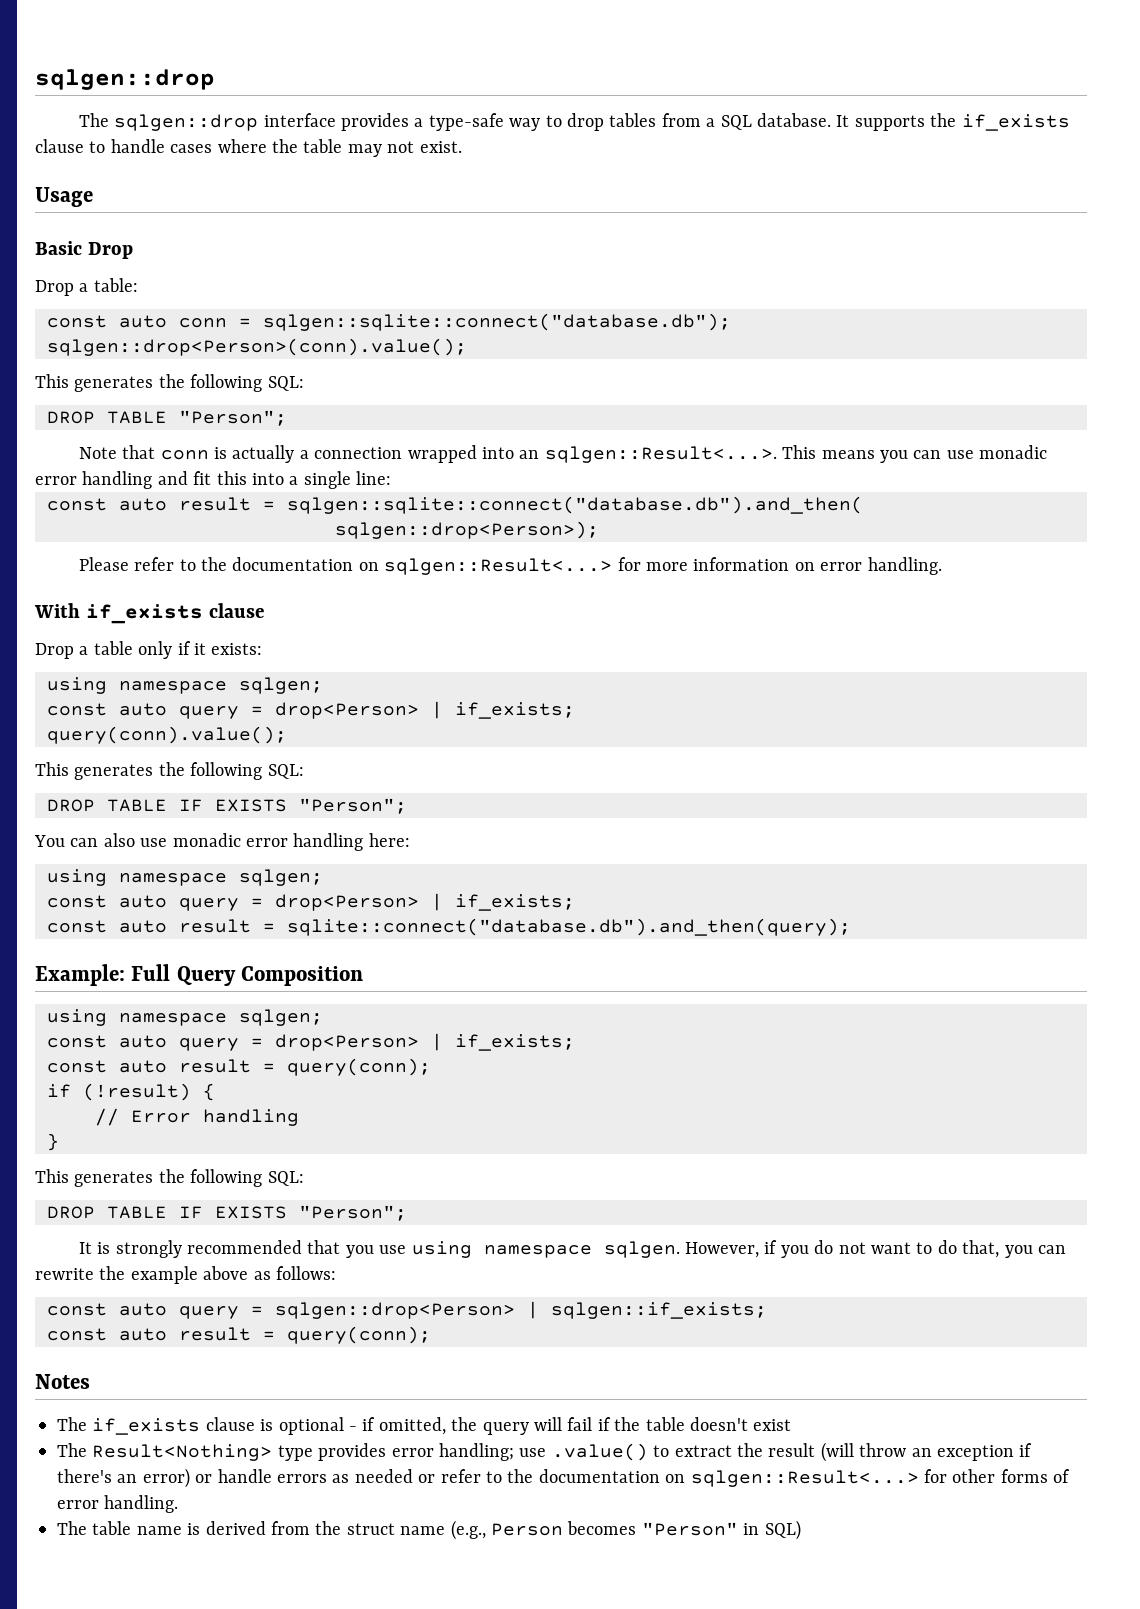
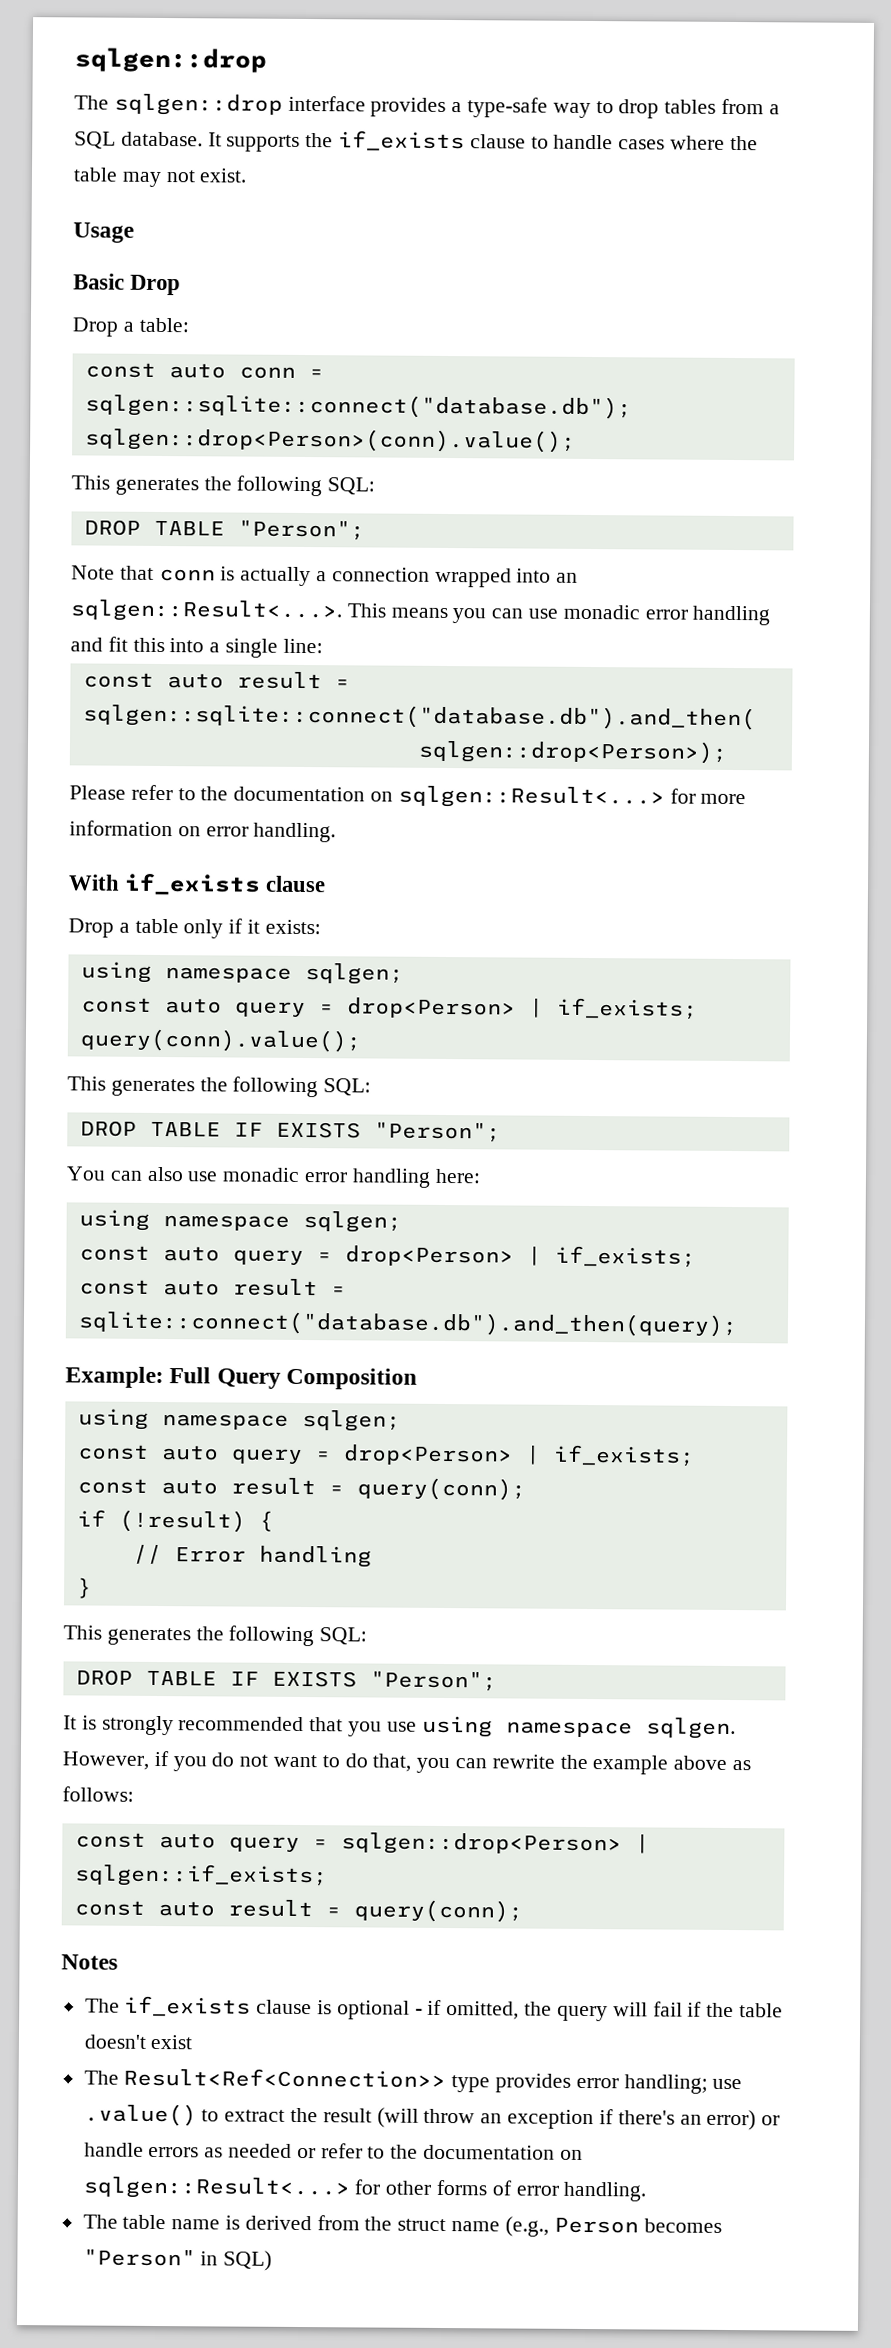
[92,1444,273,1461] Result<Nothing> -> [123,2067,447,2089] Result<Ref<Connection>>

